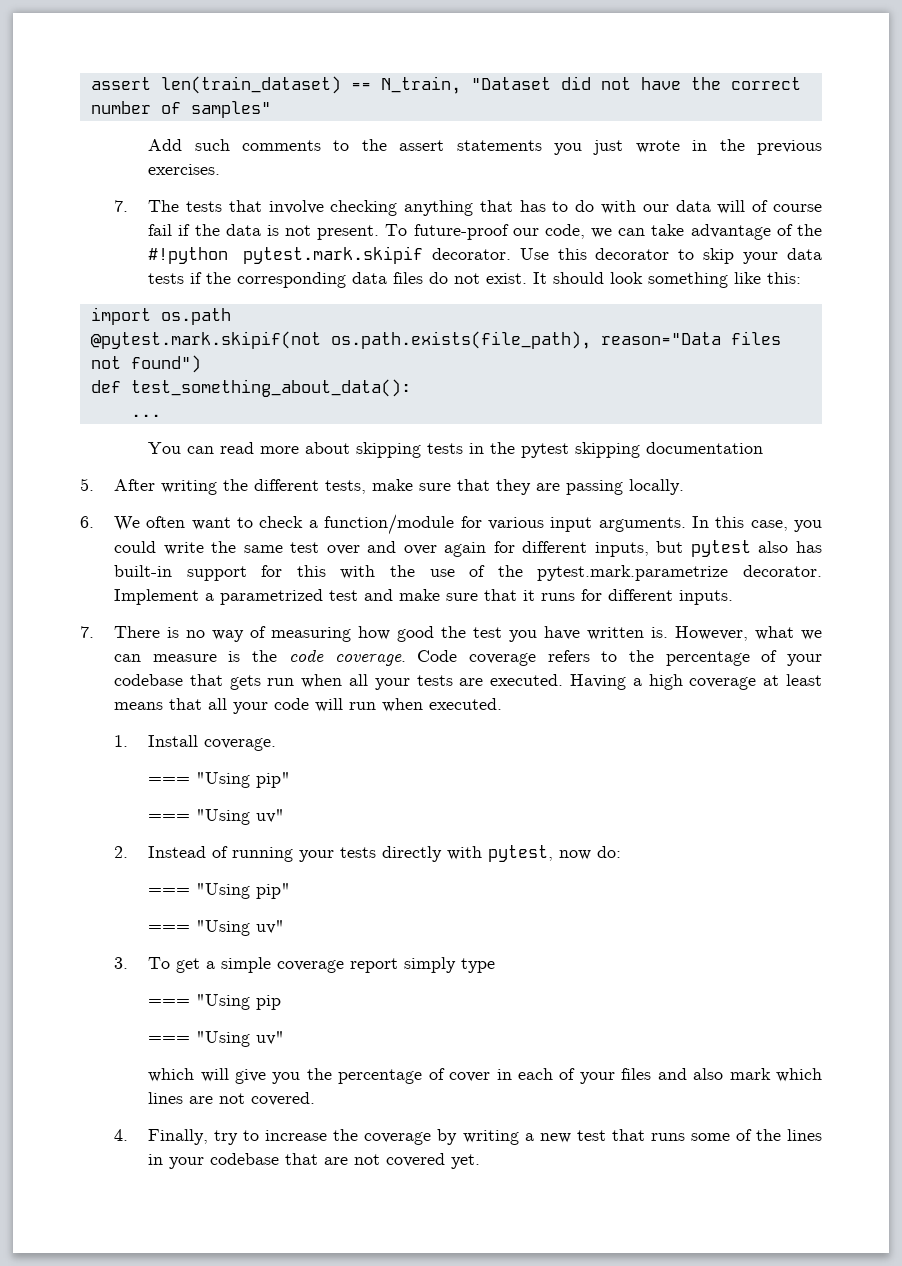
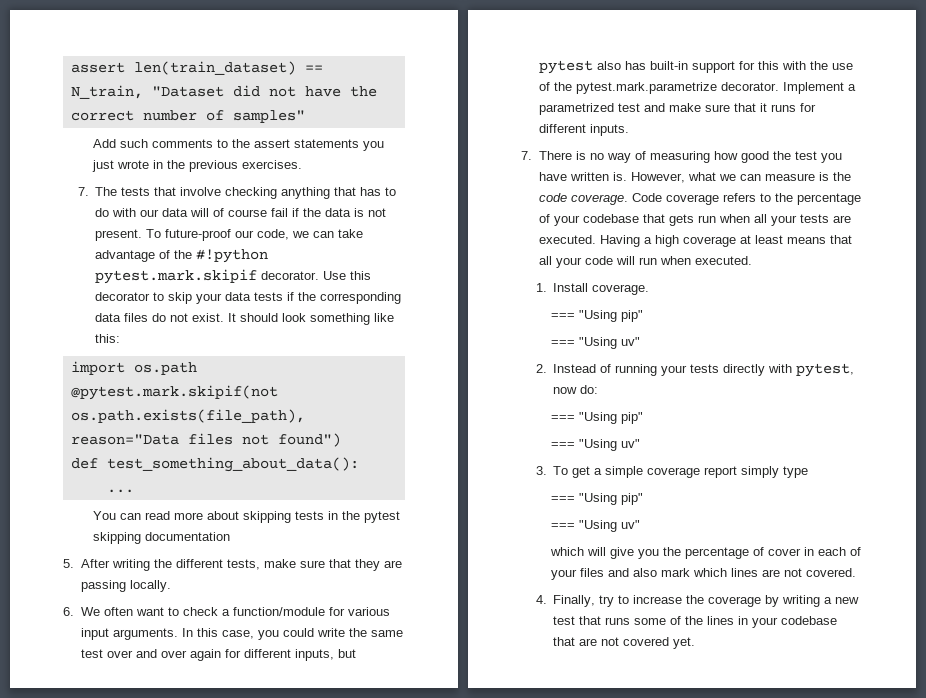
[256,995,282,1010] pip -> [620,493,643,505] pip"

